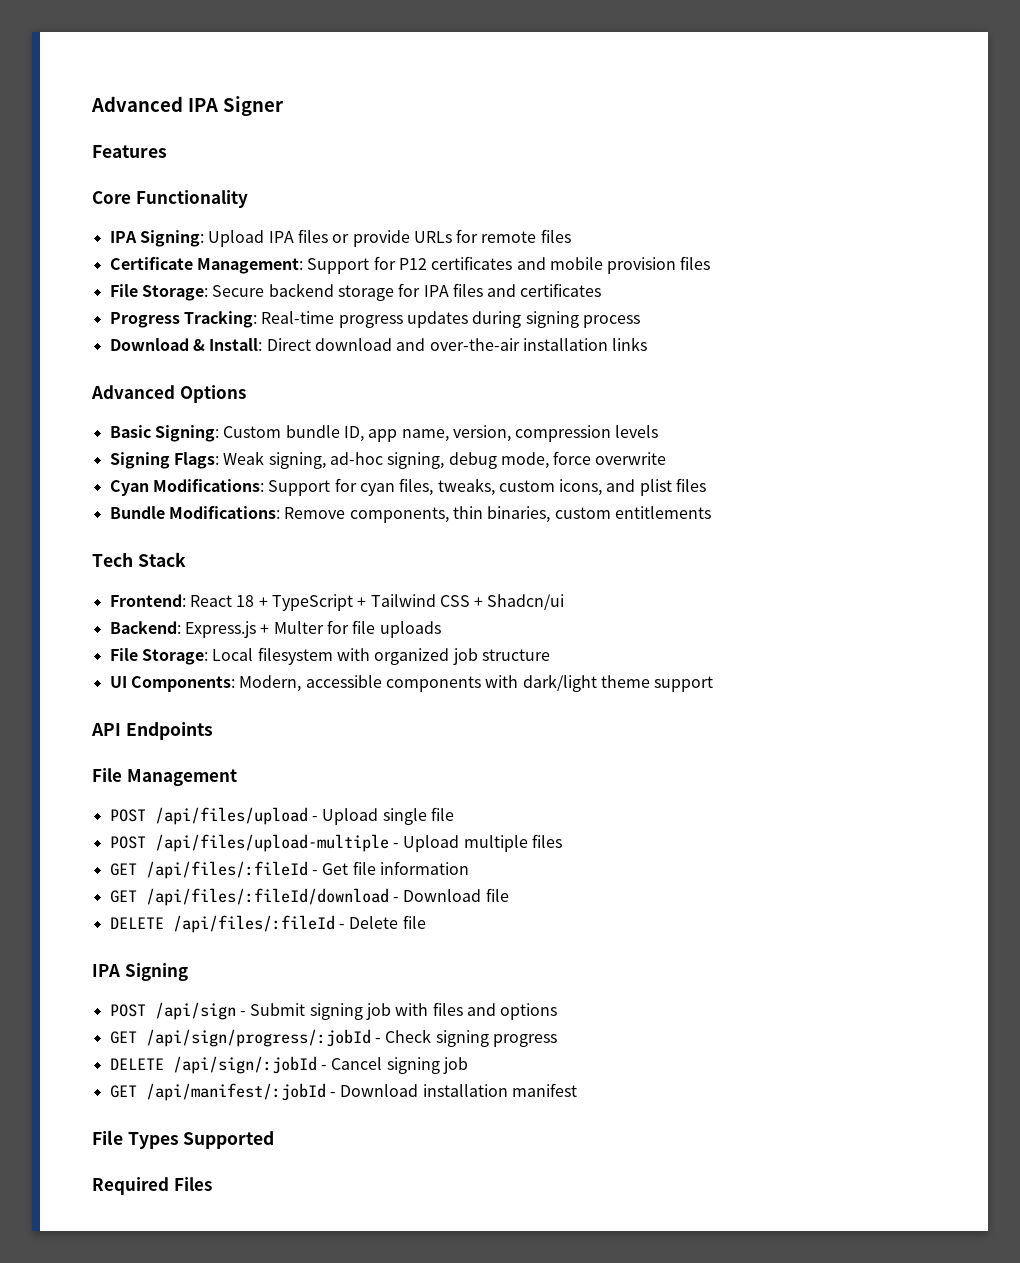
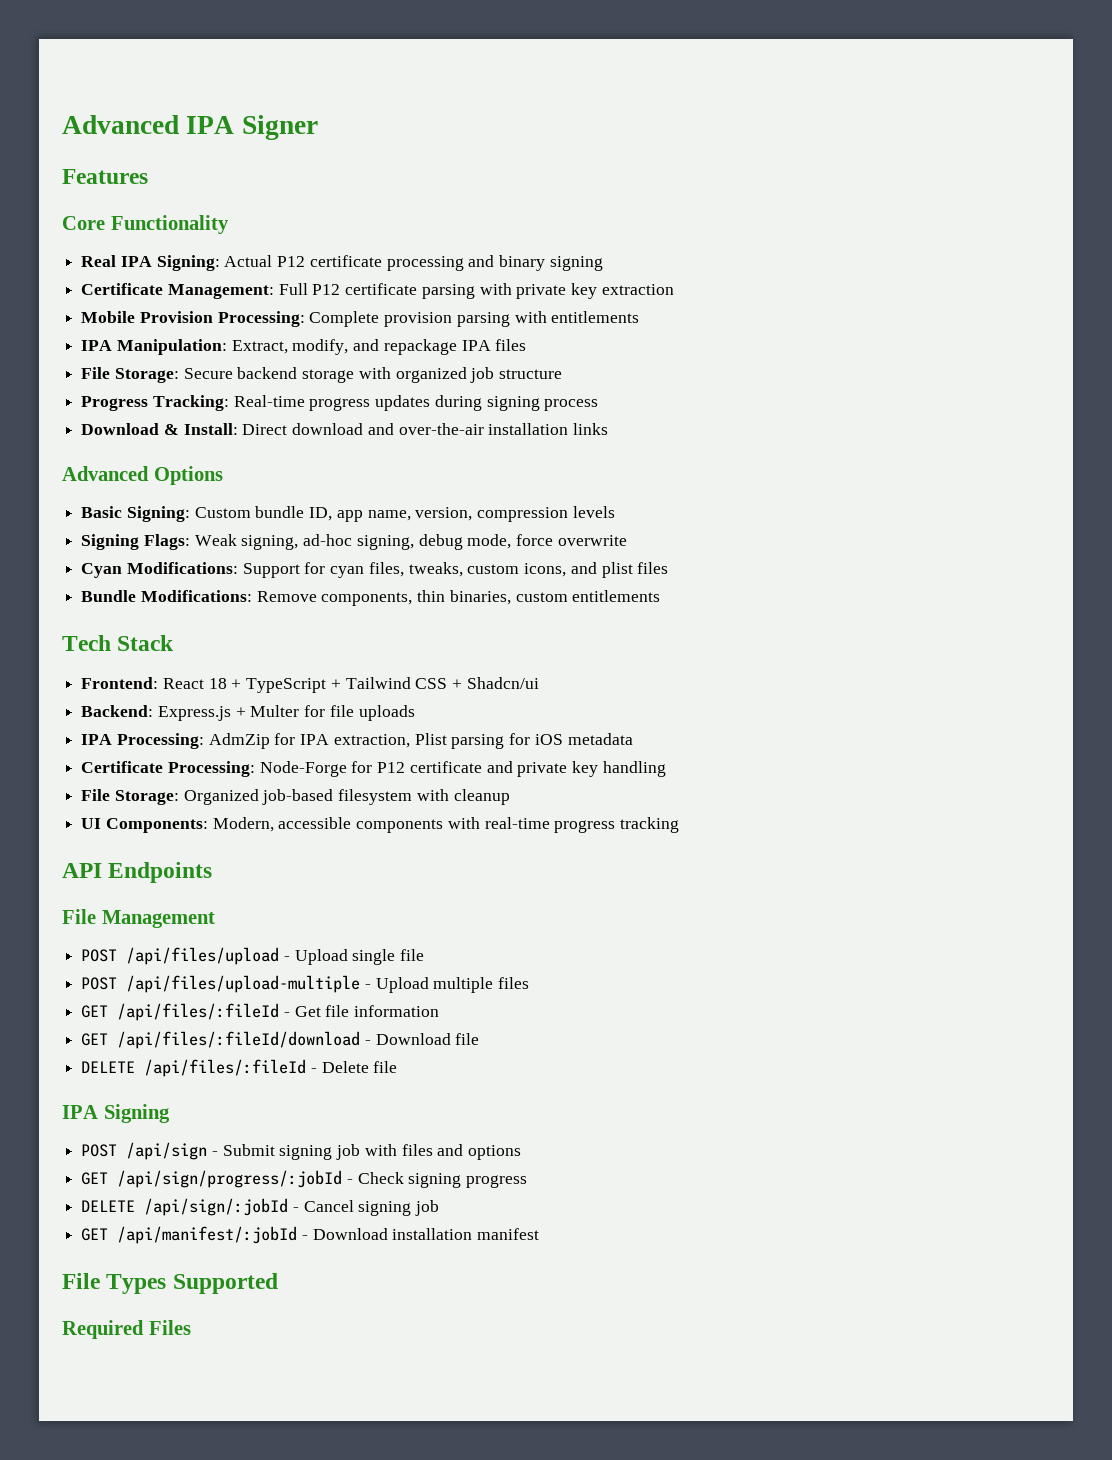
(248, 199) none -> [81,255,117,267] Real
[208,229,571,247] [109,256,677,274] Upload IPA files or provide URLs for remote files // Certificate Management: Support for P12 certificates and mobile provision -> [224,255,603,271] [81,283,674,299] [81,311,640,327] [81,339,491,355] Actual P12 certificate processing and binary signing // Certificate Management: Full P12 certificate parsing with private key extraction // Mobile Provision Processing: Complete provision parsing with entitlements // IPA Manipulation: Extract, modify, and repackage IPA
[398,283,602,297] for IPA files and certificates -> [358,367,563,383] with organized job structure
[109,647,550,665] File Storage: Local filesystem with organized job structure -> [81,733,633,749] [81,761,666,777] [81,789,510,805] IPA Processing: AdmZip for IPA extraction, Plist parsing for iOS metadata // Certificate Processing: Node-Forge for P12 certificate and private key handling // File Storage: Organized job-based filesystem with cleanup
[522,674,714,692] dark/light theme support -> [484,817,680,833] real-time progress tracking

